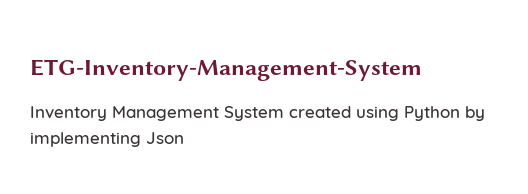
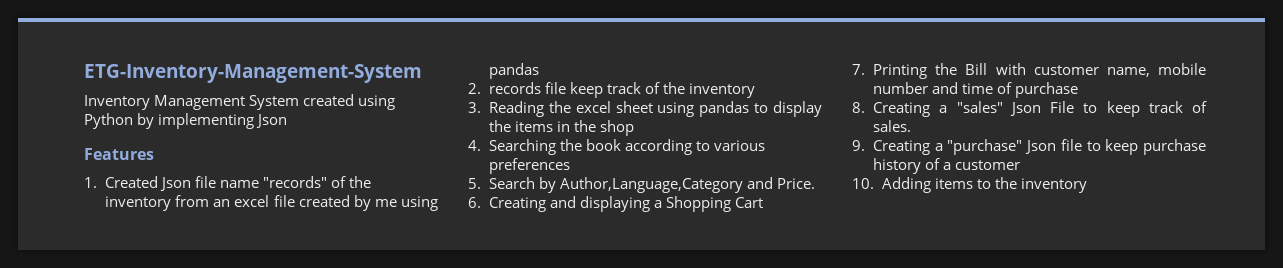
(184, 138) none -> [84,148,154,160] [84,176,372,191] [105,195,439,211] [489,63,540,79] [468,82,756,98] [468,101,822,117] [489,120,635,136] [468,139,766,155] [489,158,571,174] [468,177,816,193] [468,196,764,212] [852,63,1206,79] [873,82,1079,98] [852,101,1207,117] [873,120,912,132] [852,139,1206,155] [873,158,1021,174] [852,177,1087,193] // Features // 1. Created Json file name "records" of the inventory from an excel file created by me using pandas // 2. records file keep track of the inventory // 3. Reading the excel sheet using pandas to display the items in the shop // 4. Searching the book according to various preferences // 5. Search by Author,Language,Category and Price. // 6. Creating and displaying a Shopping Cart // 7. Printing the Bill with customer name, mobile number and time of purchase // 8. Creating a "sales" Json File to keep track of sales. // 9. Creating a "purchase" Json file to keep purchase history of a customer // 10. Adding items to the inventory

